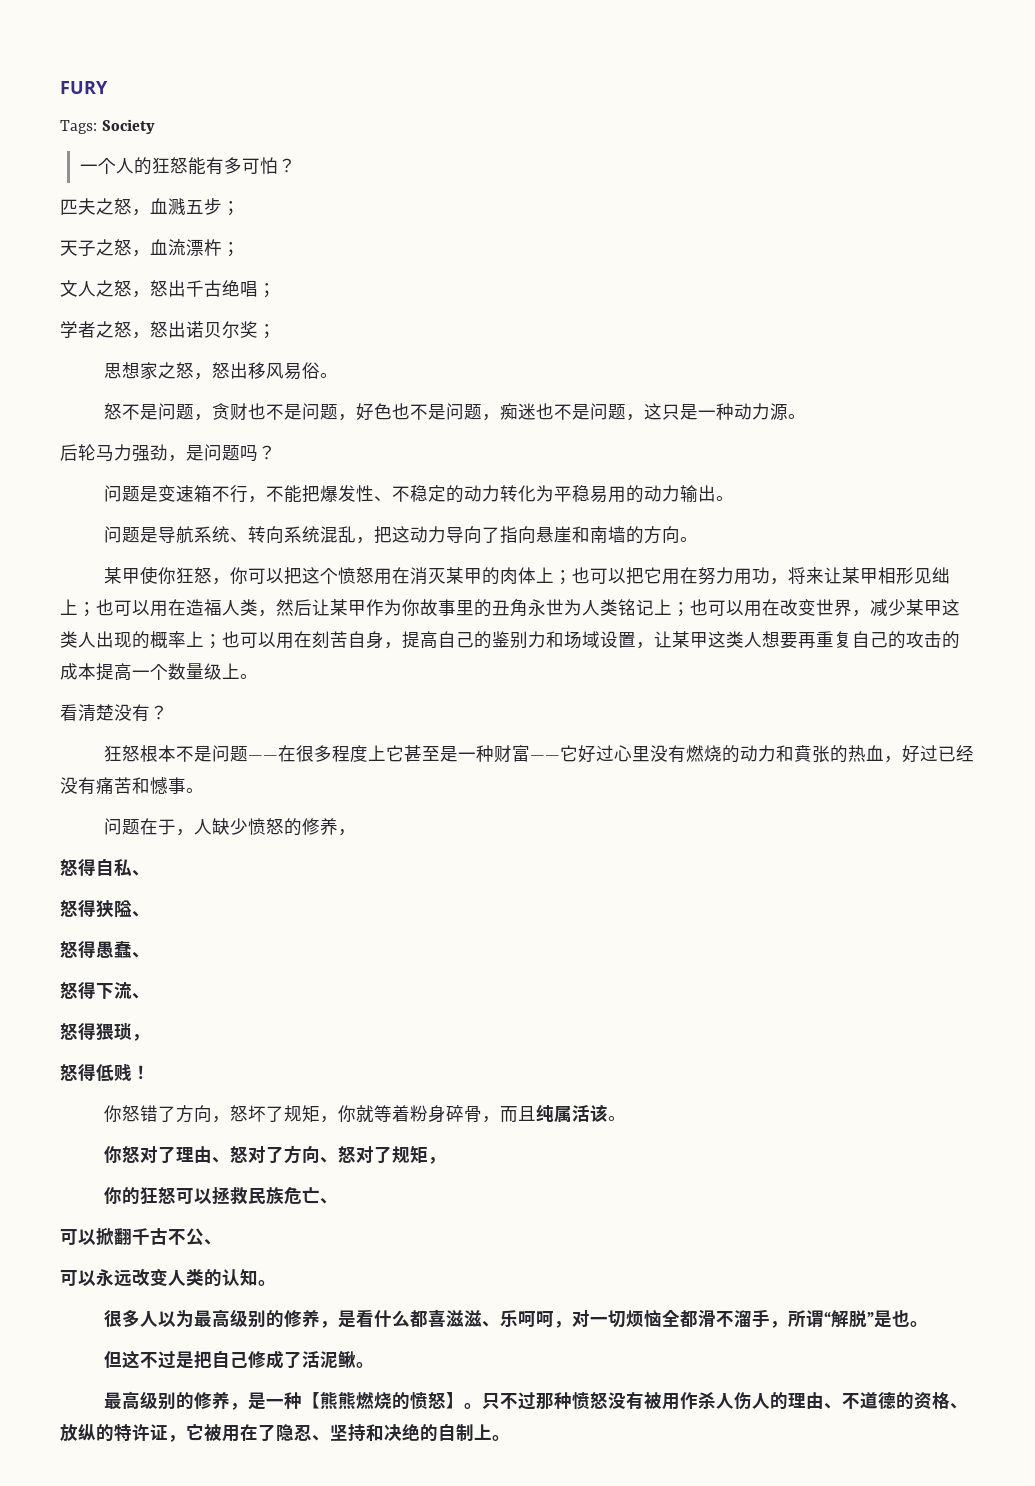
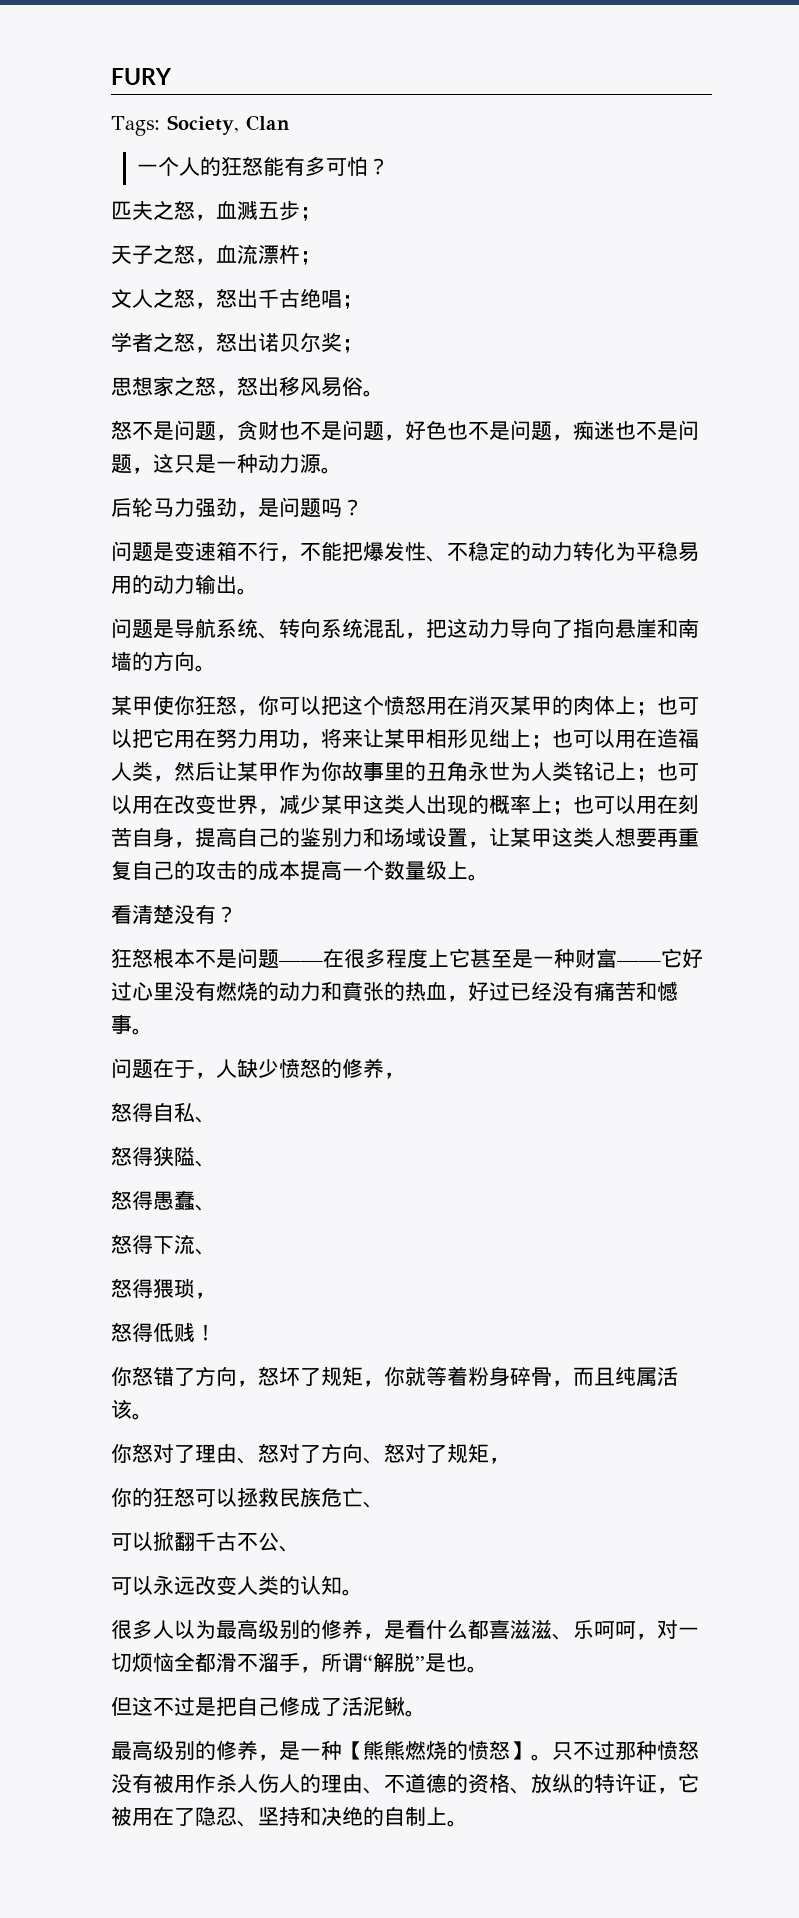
[101,119,155,134] Society -> [166,115,290,135] Society, Clan

